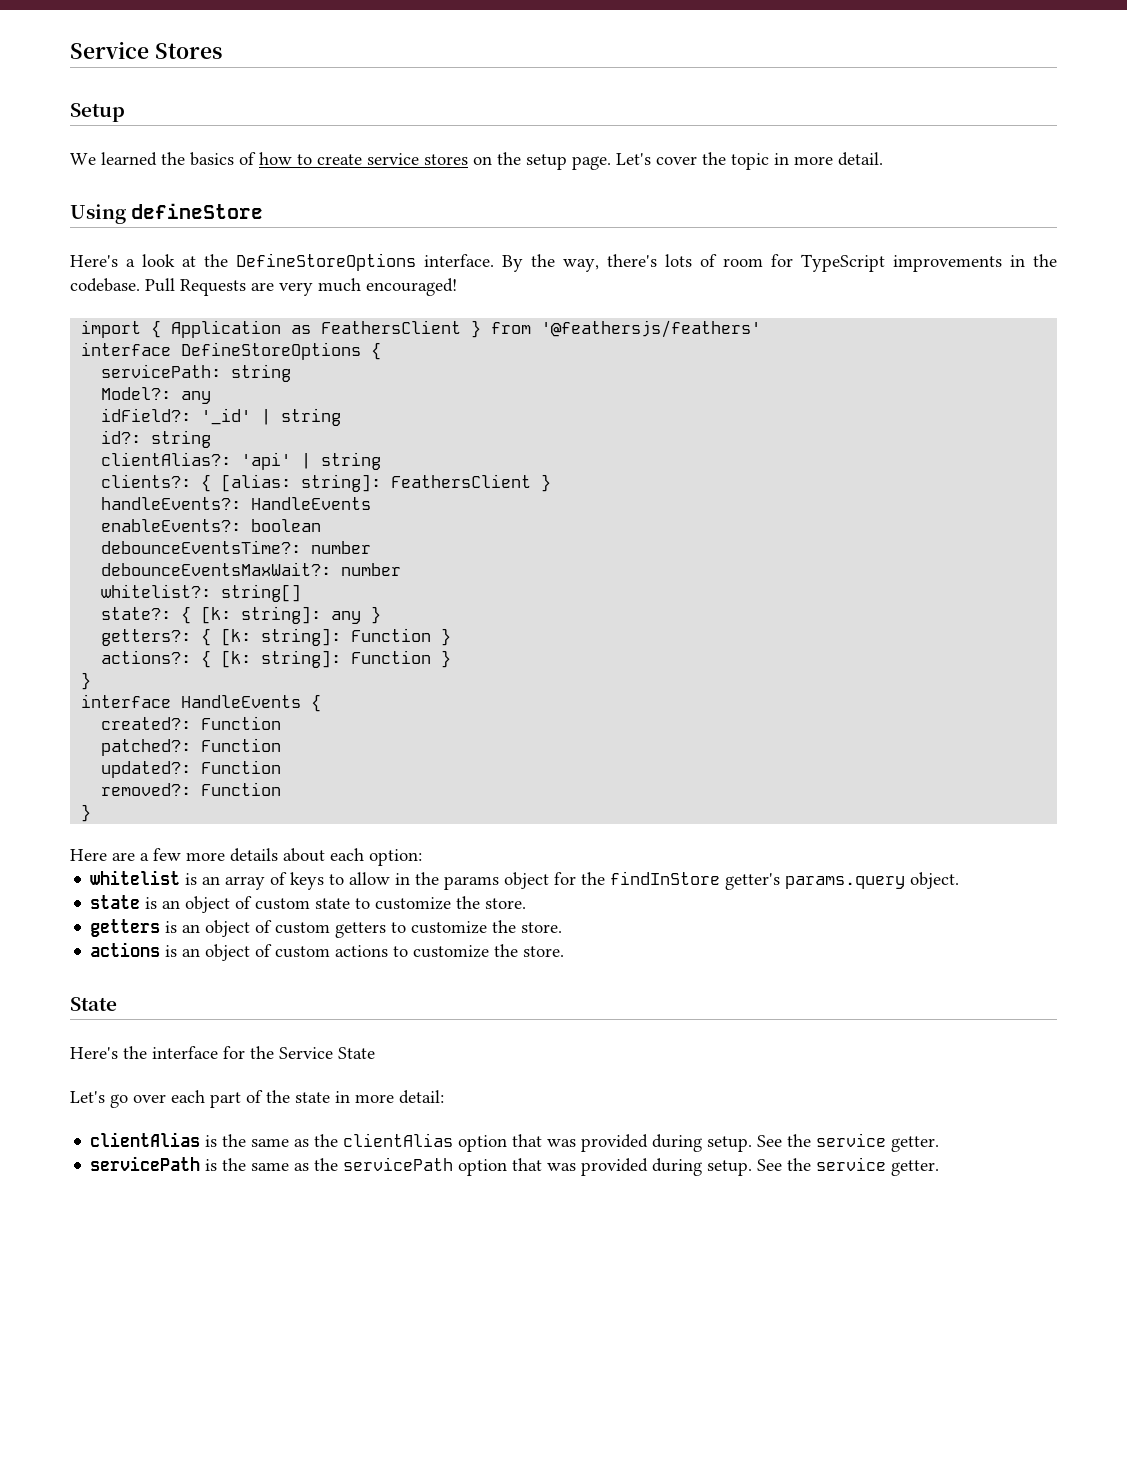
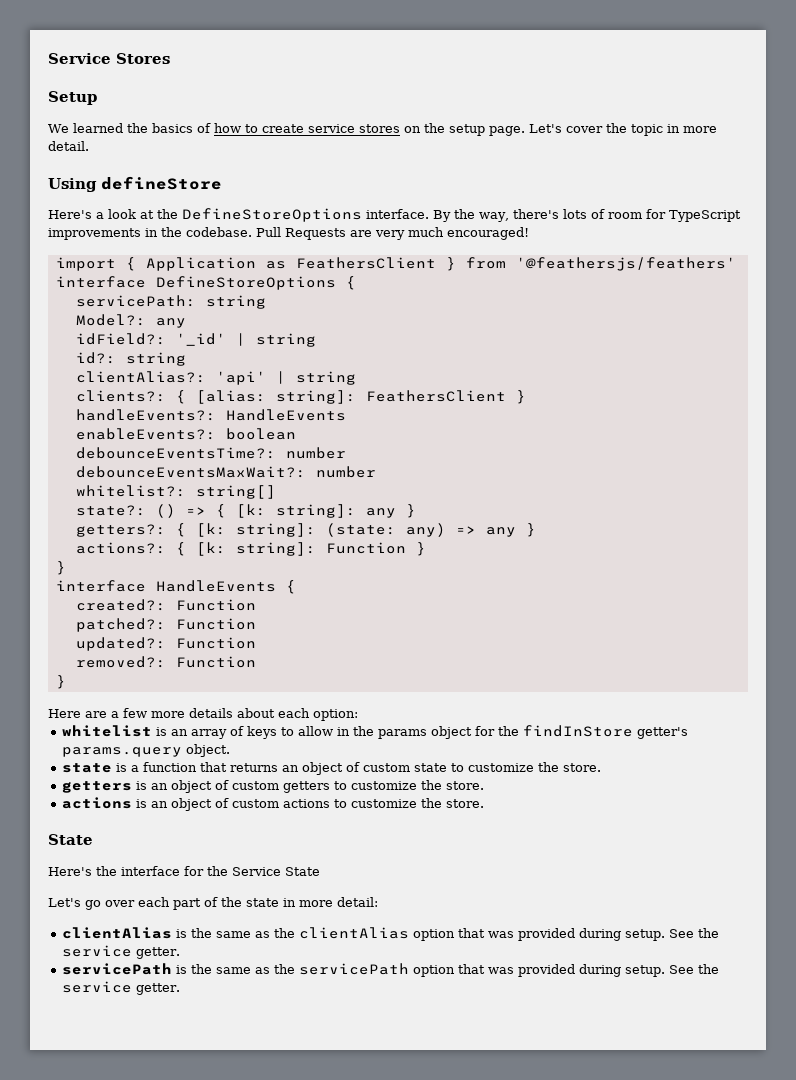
(172, 613) none -> [155,504,206,518] () =>
[351,628,432,642] Function -> [325,523,516,537] (state: any) => any
(158, 903) none -> [131,762,279,772] a function that returns

